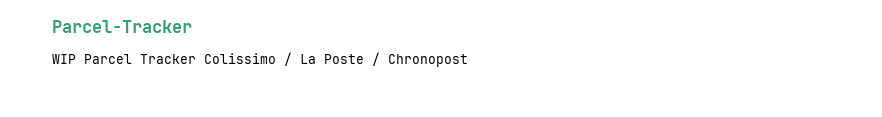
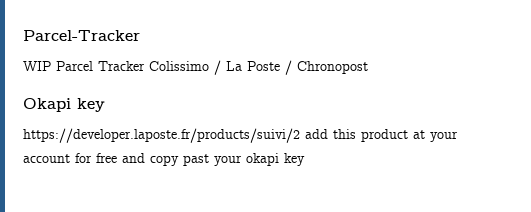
(468, 60) none -> [23,98,105,112] [23,128,458,143] [23,153,305,166] // Okapi key // https://developer.laposte.fr/products/suivi/2 add this product at your account for free and copy past your okapi key

